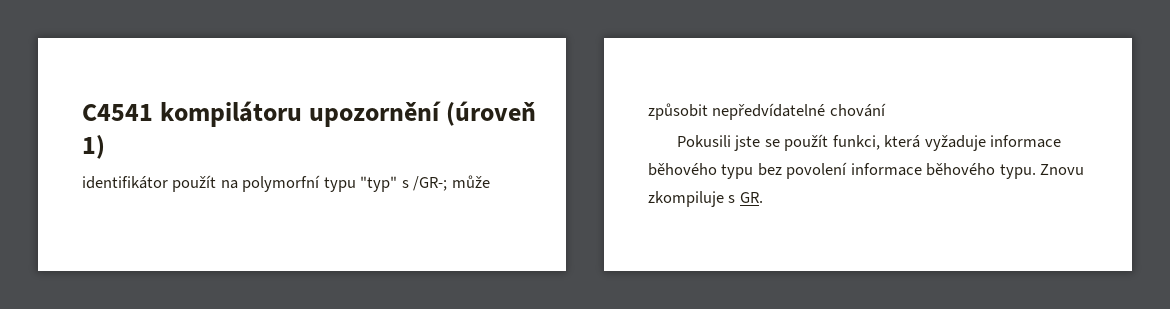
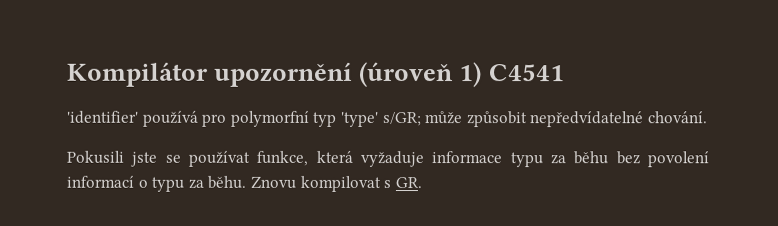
[82,101,303,127] C4541 kompilátoru -> [67,61,209,87] Kompilátor
[82,175,448,192] // identifikátor použít na polymorfní typu "typ" s /GR-; -> [488,64,565,82] [66,110,422,127] C4541 // 'identifier' používá pro polymorfní typ 'type' s/GR;
[829,103,886,117] chování -> [646,111,708,124] chování.
[784,134,880,151] použít funkci, -> [188,150,309,167] používat funkce,
[648,162,1085,179] [648,191,724,207] běhového typu bez povolení informace běhového typu. Znovu zkompiluje -> [509,151,709,168] [66,175,381,192] typu za běhu bez povolení informací o typu za běhu. Znovu kompilovat

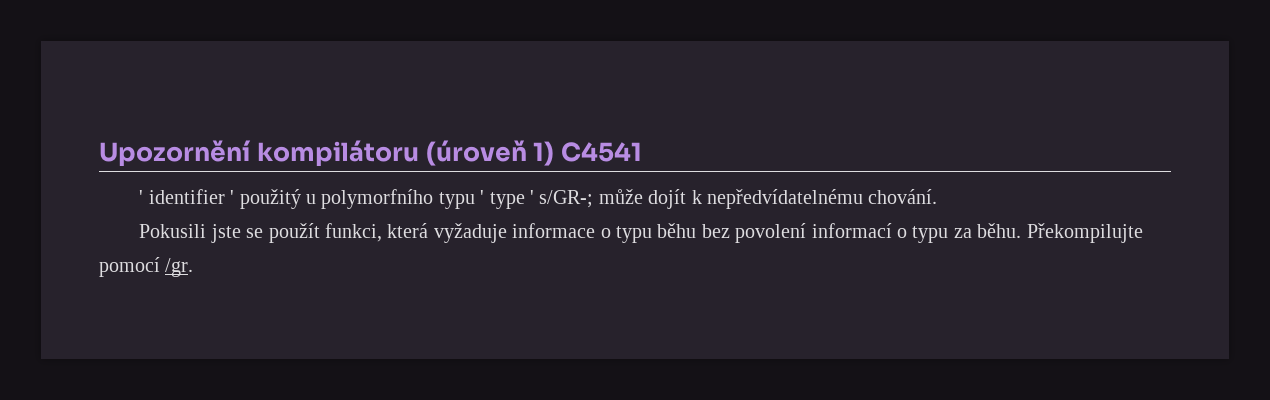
[67,61,354,87] Kompilátor upozornění -> [99,140,419,166] Upozornění kompilátoru
[66,110,645,128] 'identifier' používá pro polymorfní typ 'type' s/GR; může způsobit nepředvídatelné -> [139,189,864,209] ' identifier ' použitý u polymorfního typu ' type ' s/GR-; může dojít k nepředvídatelnému
[188,150,309,167] používat funkce, -> [268,223,383,243] použít funkci,
[509,152,566,168] typu za -> [600,226,653,243] o typu
[249,175,422,192] Znovu kompilovat s GR. -> [1026,223,1143,243] [99,257,194,277] Překompilujte pomocí /gr.

